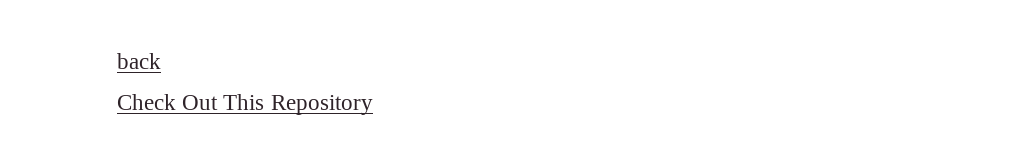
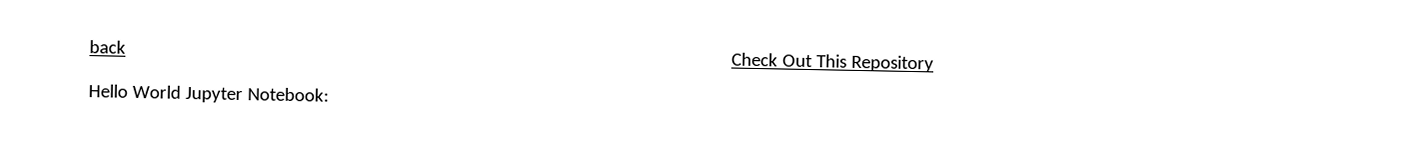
(161, 61) none -> [88,84,329,104] // Hello World Jupyter Notebook:

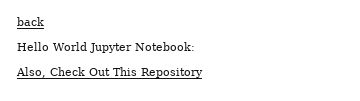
(329, 94) none -> [16,67,46,78] Also,

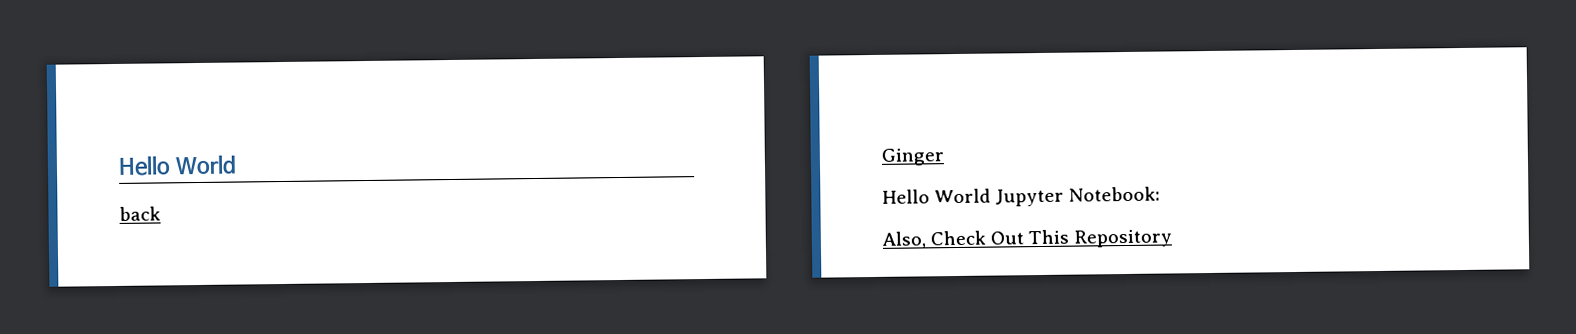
(17, 21) none -> [118,154,237,176] Hello World //
(44, 21) none -> [881,148,944,166] // Ginger

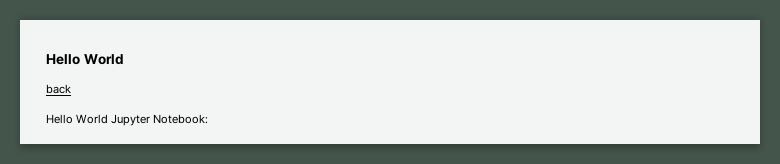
[881,148,944,166] // Ginger -> (71, 89) none
[882,229,1172,249] // Also, Check Out This Repository -> (209, 119) none

